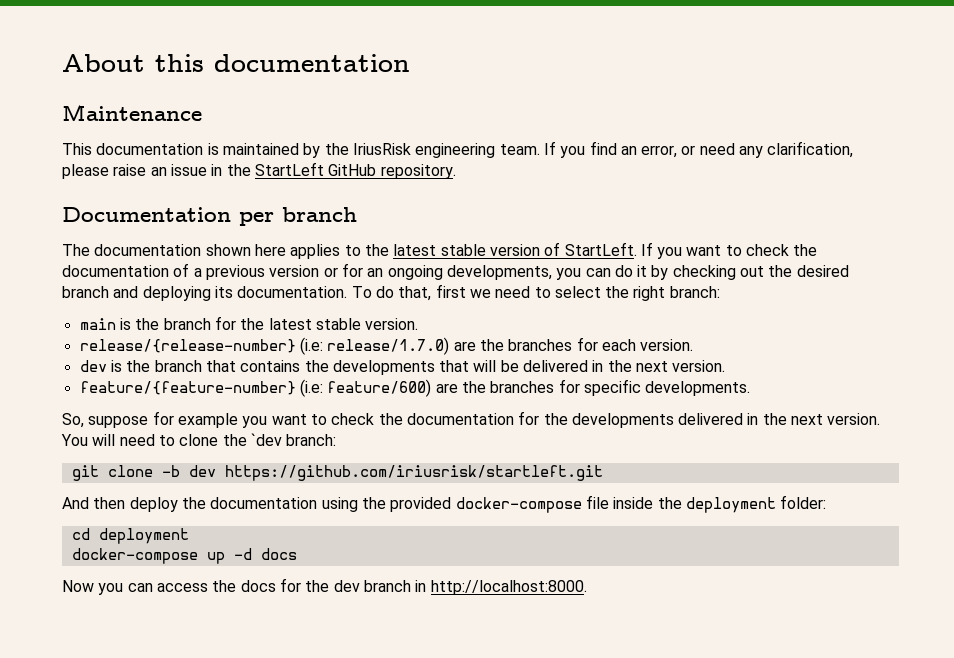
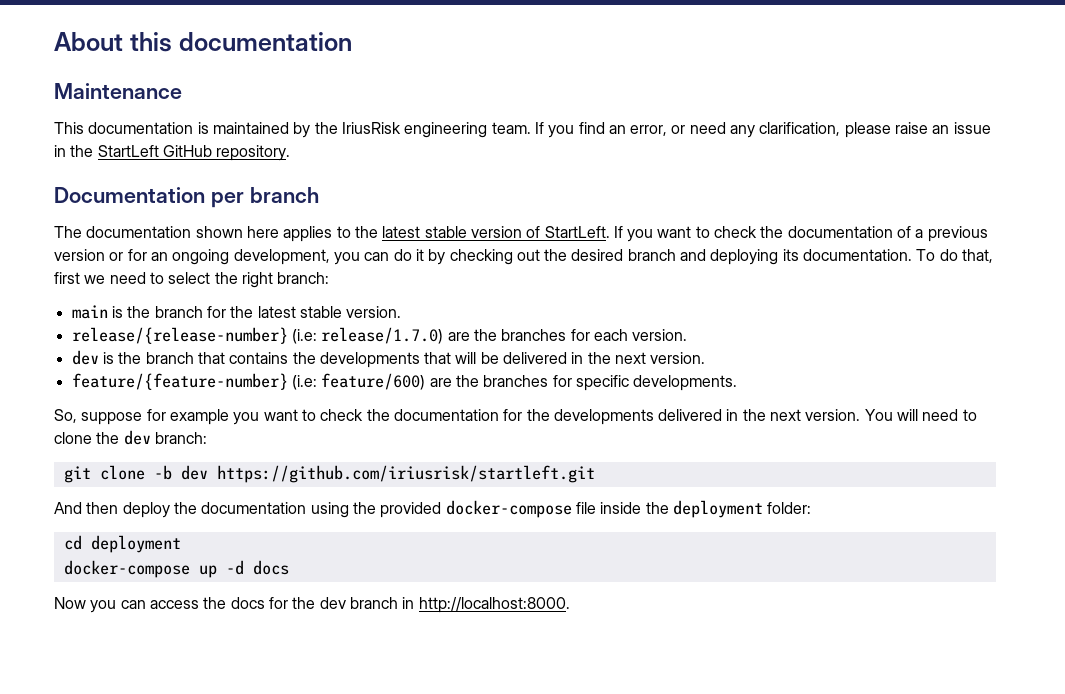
[446,265,552,280] developments, -> [233,249,330,265] development,
[250,433,282,446] `dev -> [123,430,151,445] dev

